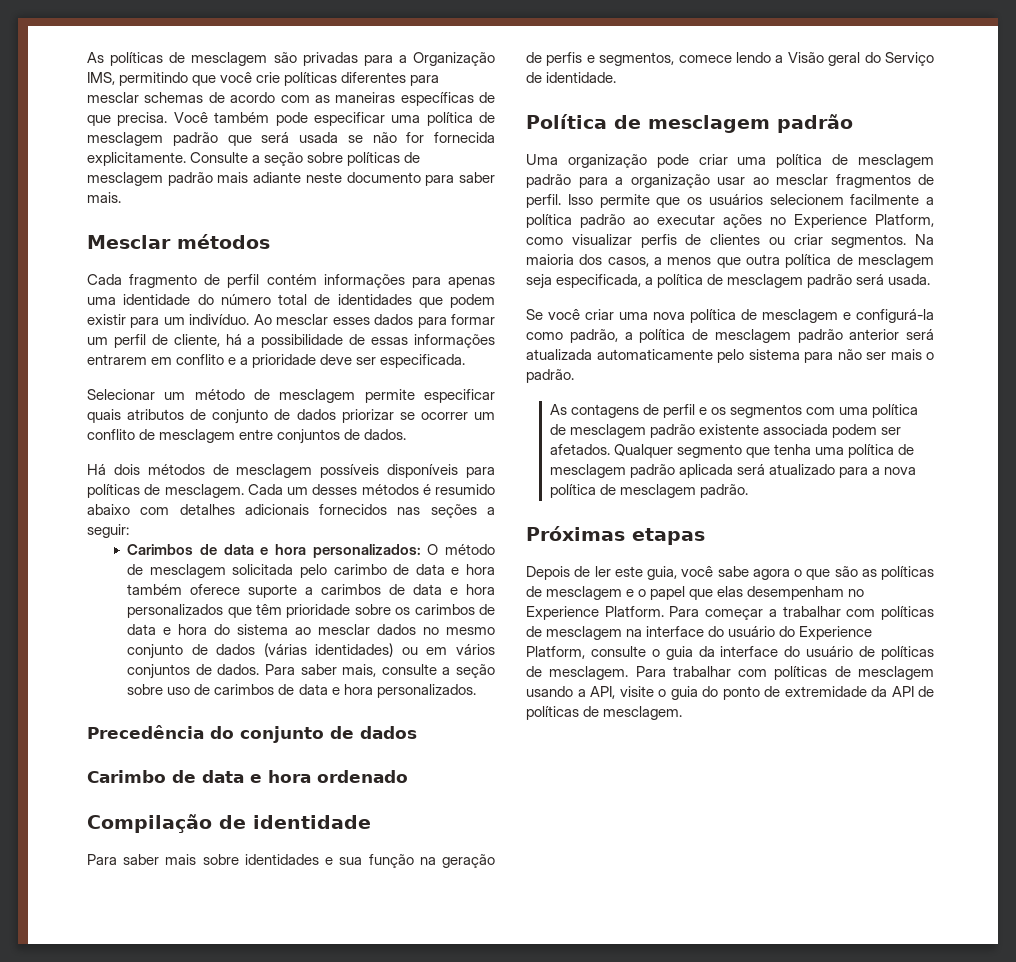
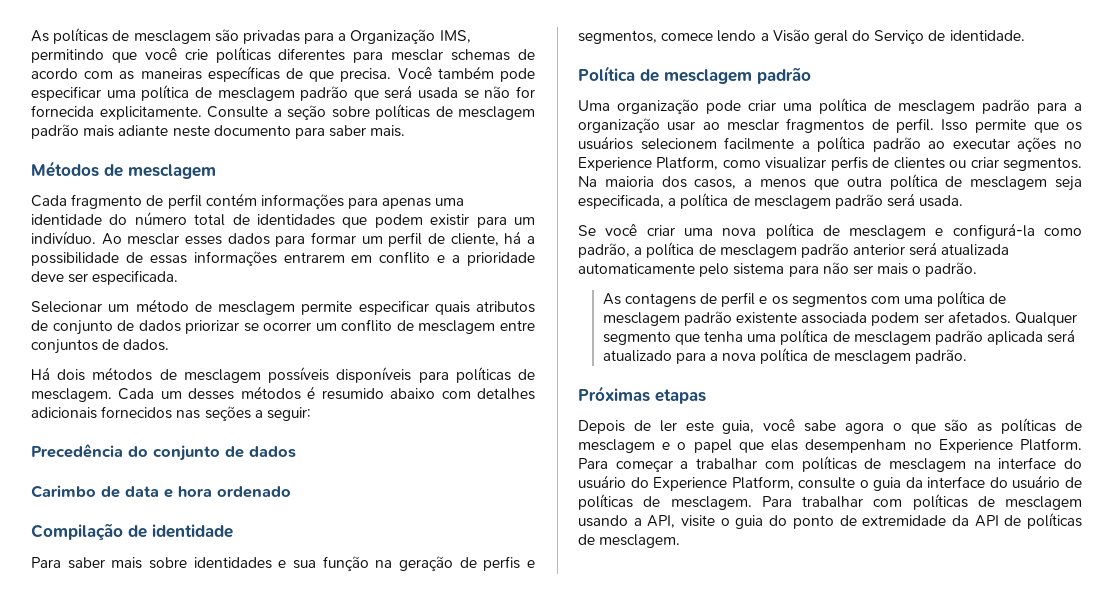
[87,234,270,249] Mesclar métodos -> [31,161,216,179] Métodos de mesclagem
[127,544,495,558] [127,564,495,578] [127,584,495,598] [127,604,496,618] [127,624,495,635] [127,643,496,659] [127,664,495,679] [127,684,476,698] // Carimbos de data e hora personalizados: O método de mesclagem solicitada pelo carimbo de data e hora também oferece suporte a carimbos de data e hora personalizados que têm prioridade sobre os carimbos de data e hora do sistema ao mesclar dados no mesmo conjunto de dados (várias identidades) ou em vários conjuntos de dados. Para saber mais, consulte a seção sobre uso de carimbos de data e hora personalizados. -> (311, 414) none

